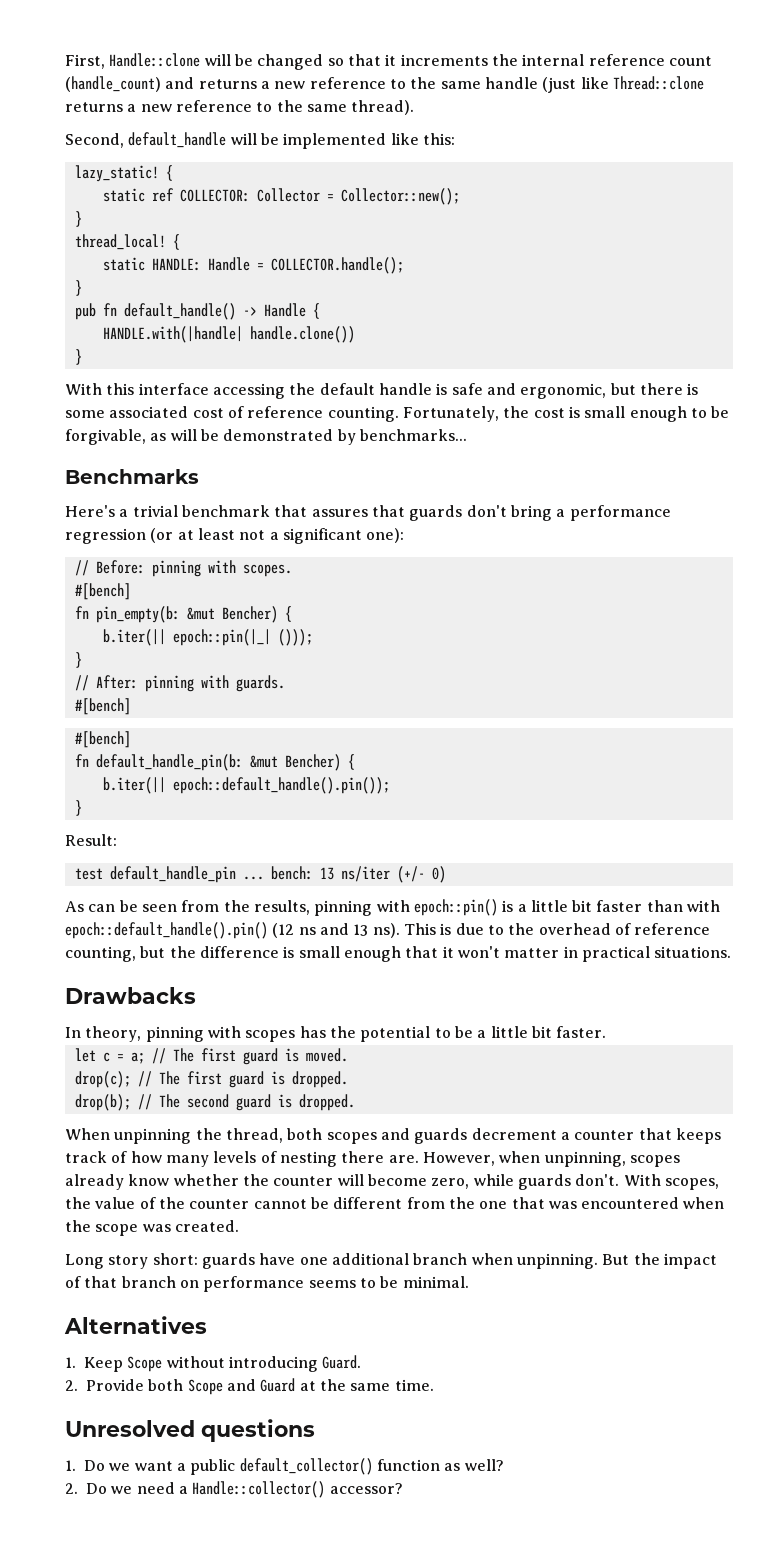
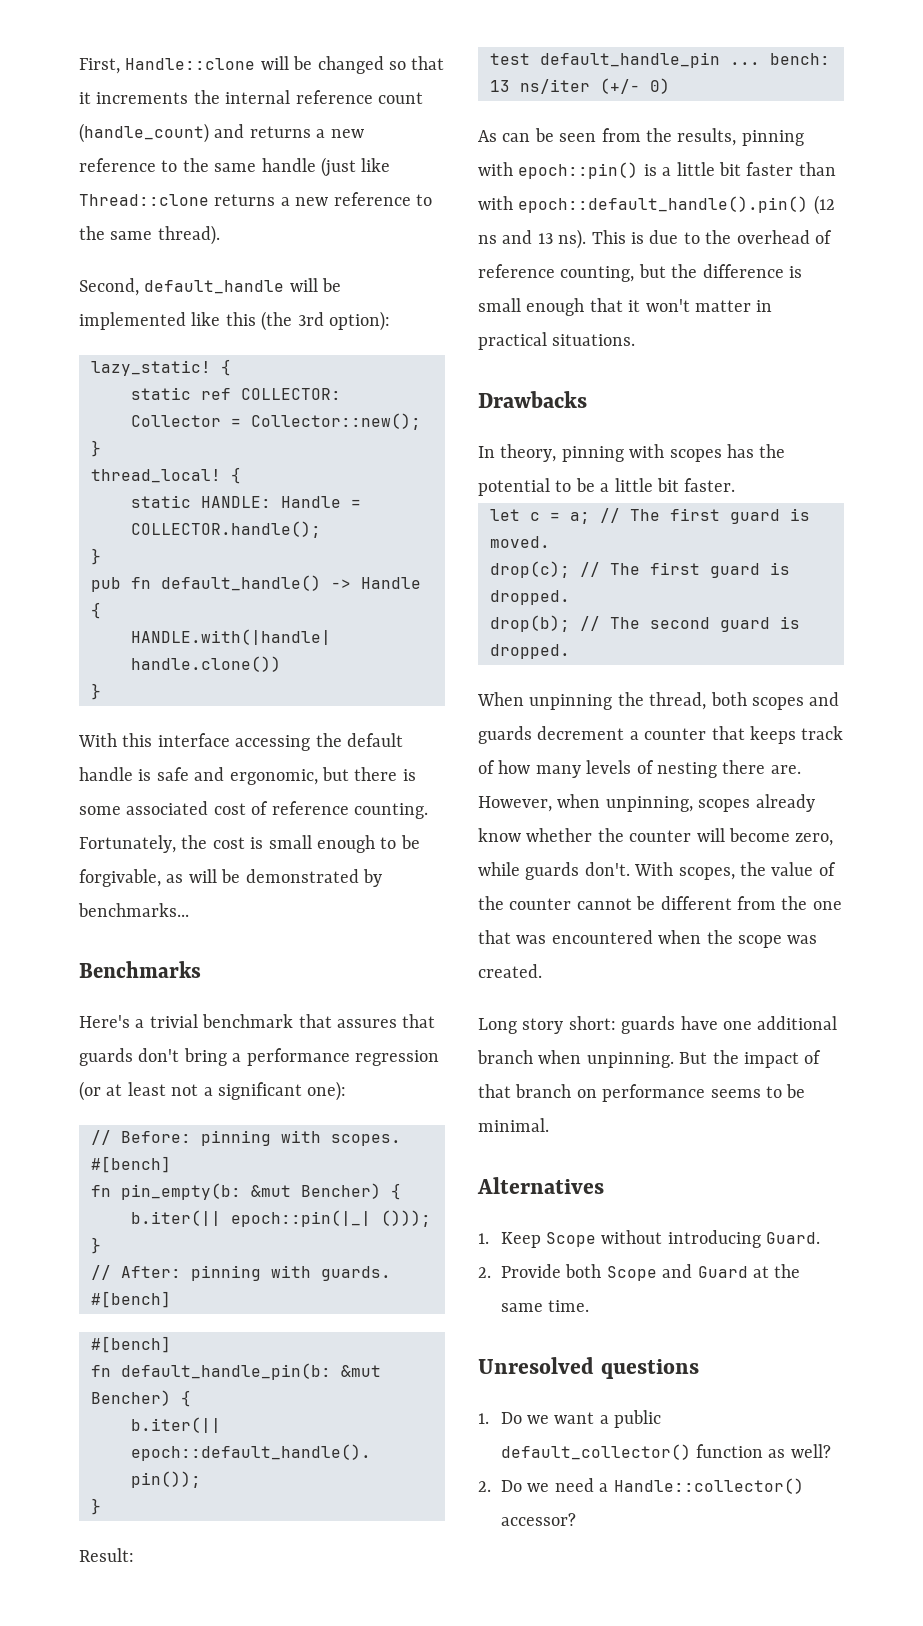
[422,133,455,145] this: -> [225,311,390,331] this (the 3rd option):

